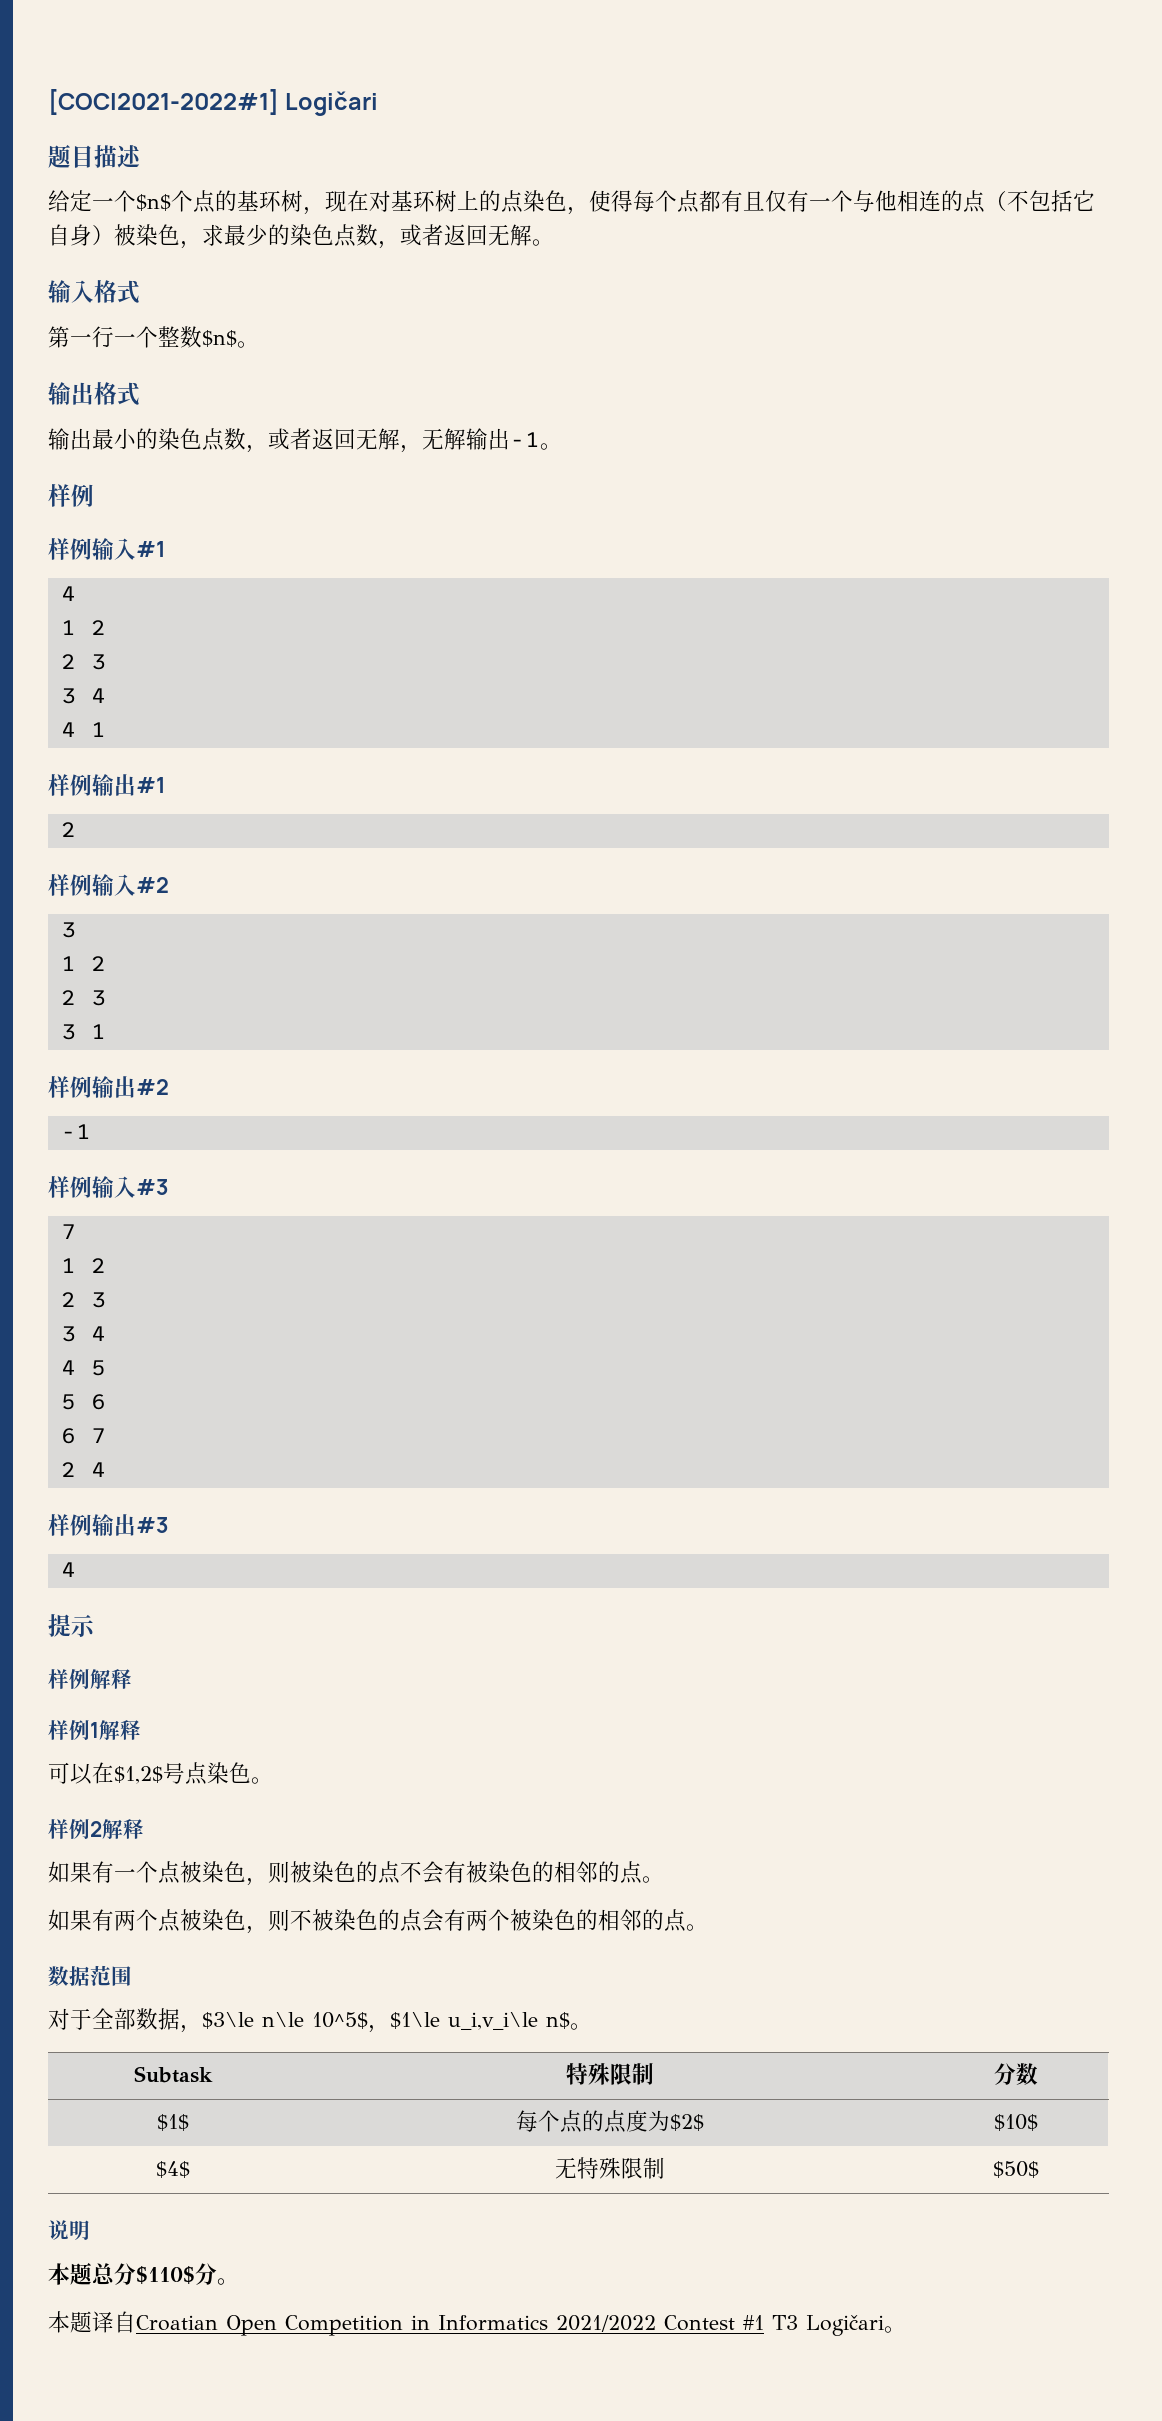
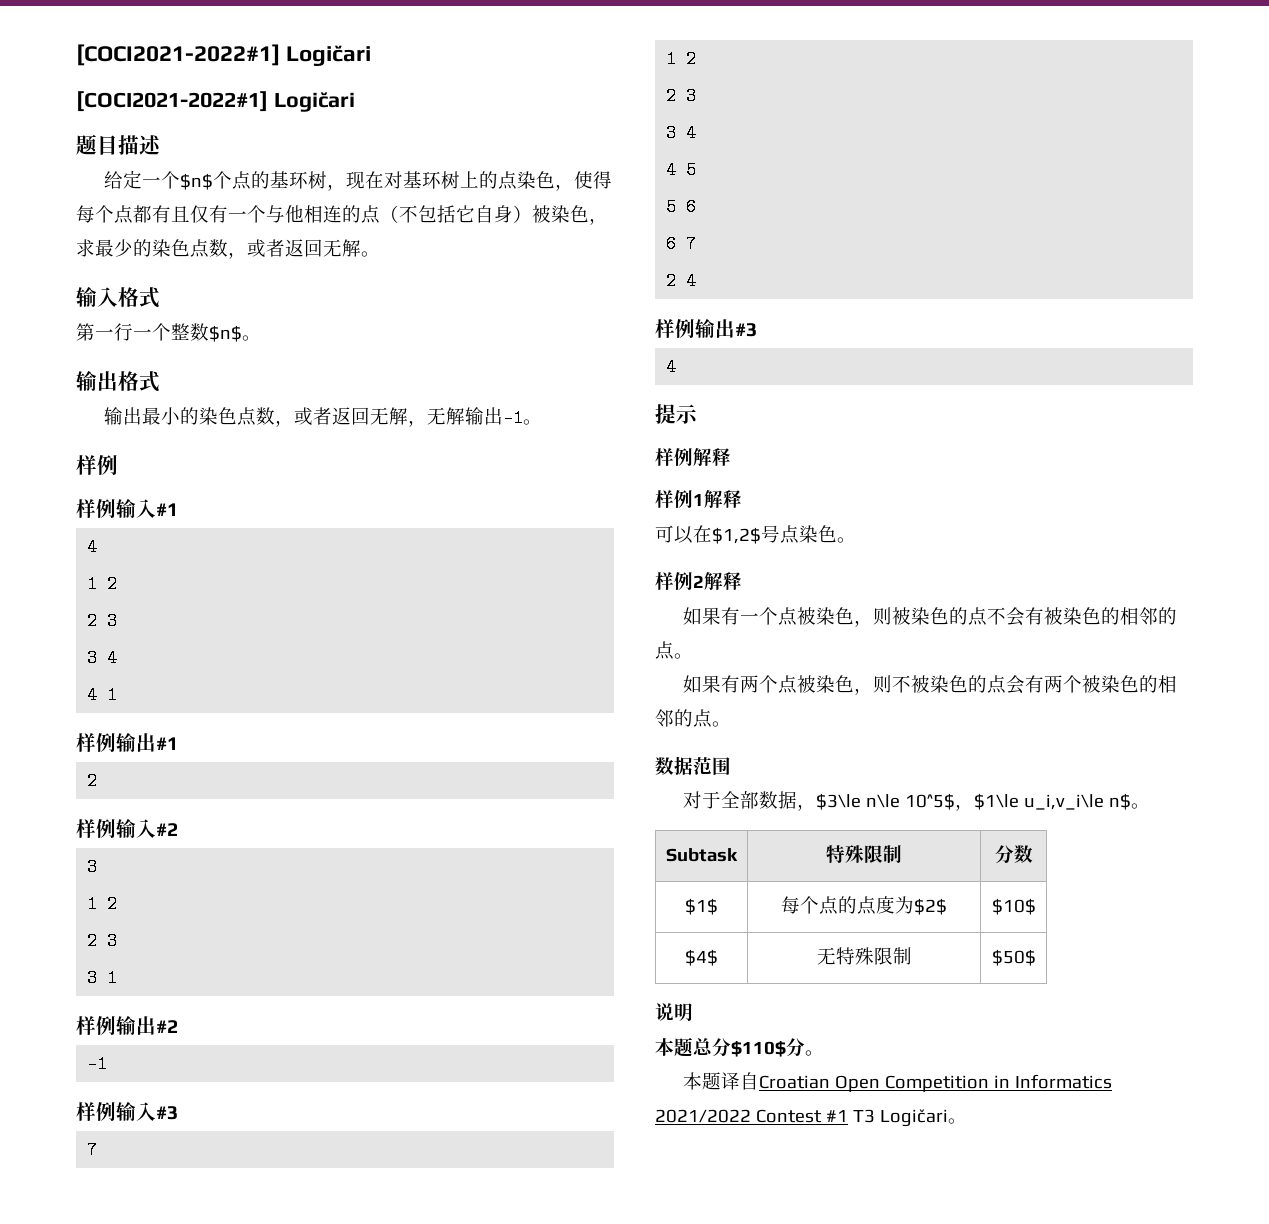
[48,89,379,116] [COCI2021-2022#1] Logičari -> [76,44,372,66] [76,91,355,112] [COCI2021-2022#1] Logičari // [COCI2021-2022#1] Logičari

